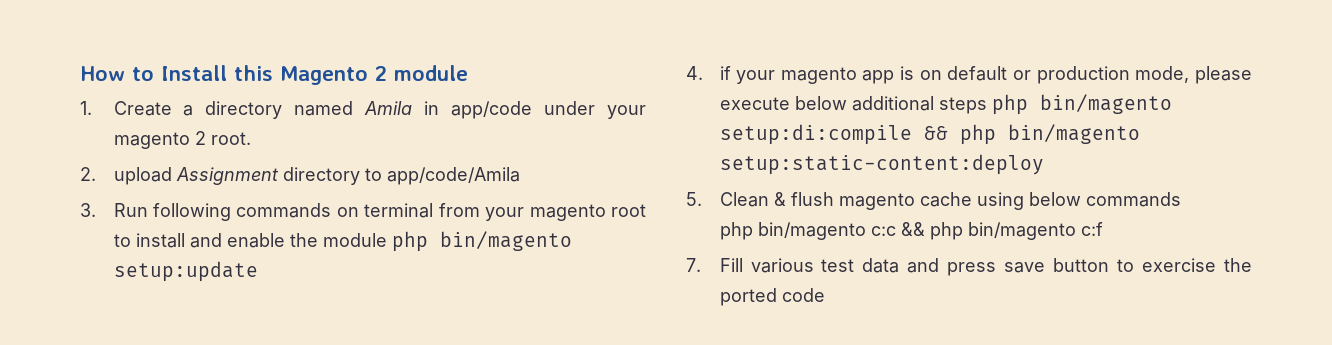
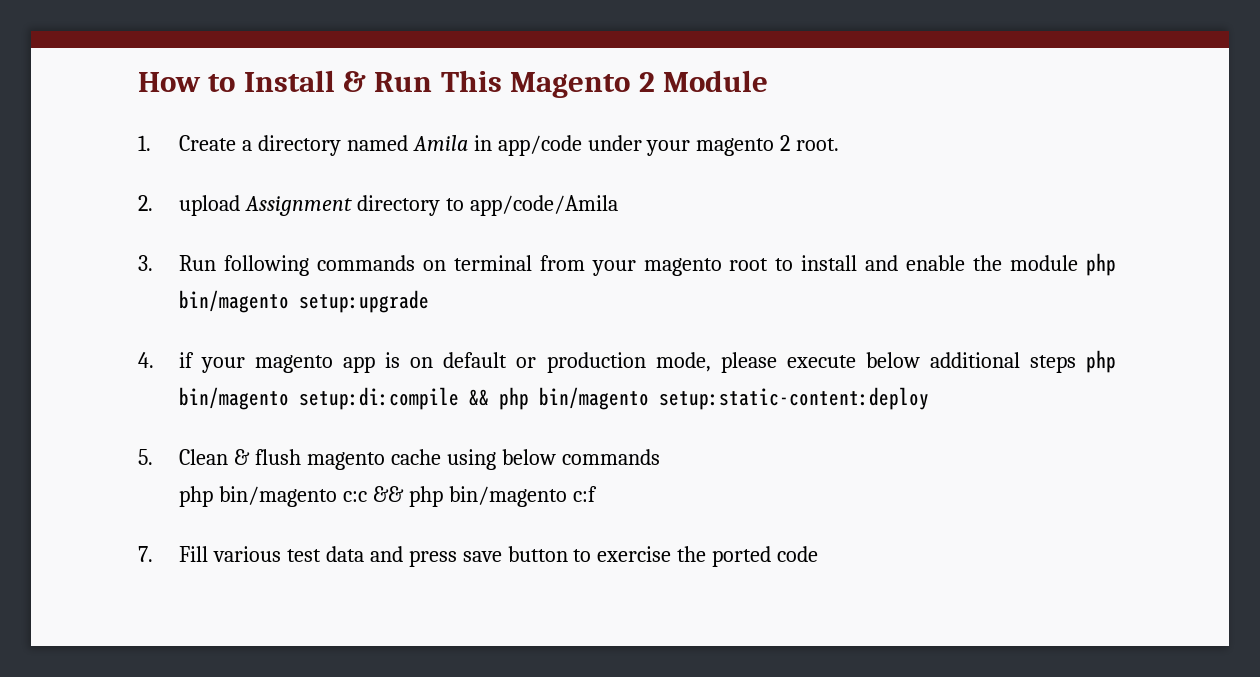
[234,65,273,81] this -> [343,70,502,92] & Run This
[394,65,468,81] module -> [662,70,768,92] Module
[113,261,258,282] setup:update -> [298,290,429,313] setup:upgrade

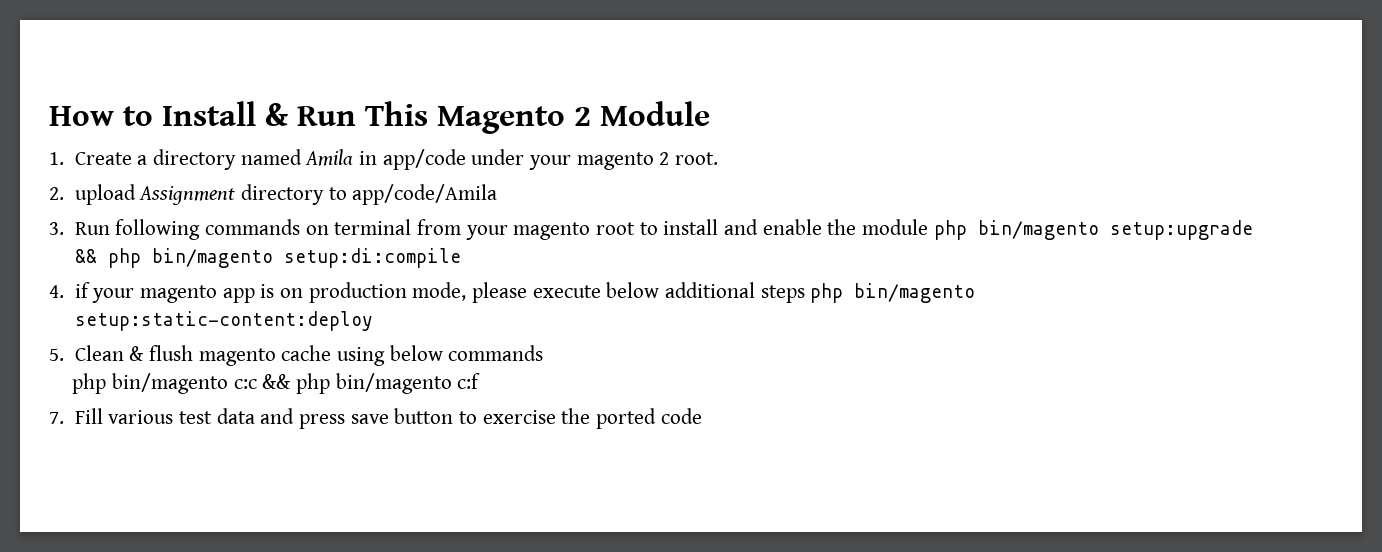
(429, 301) none -> [74,248,461,268] && php bin/magento setup:di:compile
[443,352,537,368] default or -> (303, 293) none
[298,387,649,410] setup:di:compile && php bin/magento -> (976, 293) none

